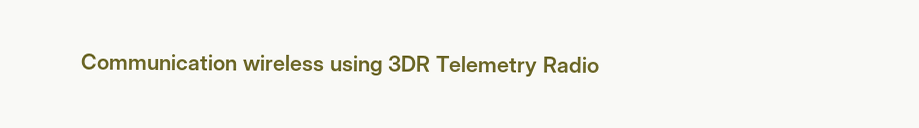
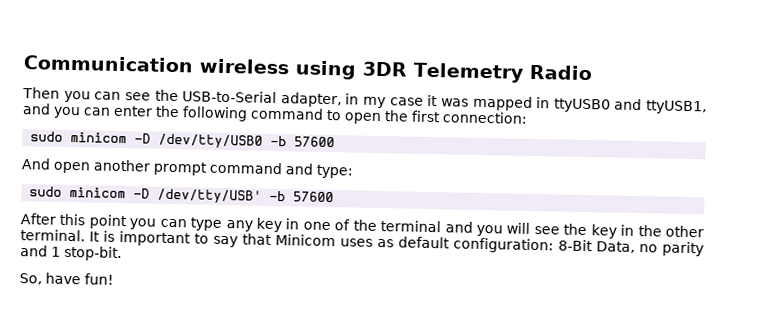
(601, 64) none -> [22,87,707,115] [22,103,528,125] [30,131,336,149] [21,158,353,179] [29,186,335,204] [20,213,705,239] [20,229,704,257] [20,245,122,262] [19,272,114,285] // Then you can see the USB-to-Serial adapter, in my case it was mapped in ttyUSB0 and ttyUSB1, and you can enter the following command to open the first connection: // sudo minicom -D /dev/tty/USB0 -b 57600 // And open another prompt command and type: // sudo minicom -D /dev/tty/USB' -b 57600 // After this point you can type any key in one of the terminal and you will see the key in the other terminal. It is important to say that Minicom uses as default configuration: 8-Bit Data, no parity and 1 stop-bit. // So, have fun!

